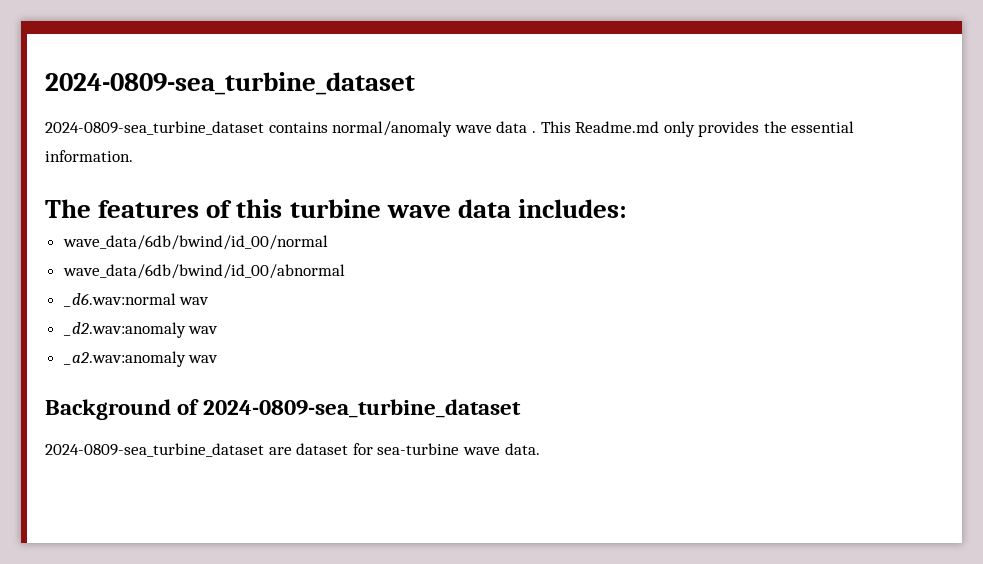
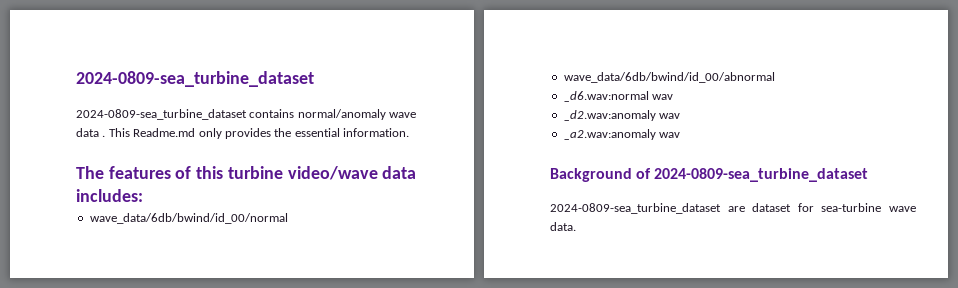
[386,205,451,218] wave -> [287,166,378,180] video/wave

